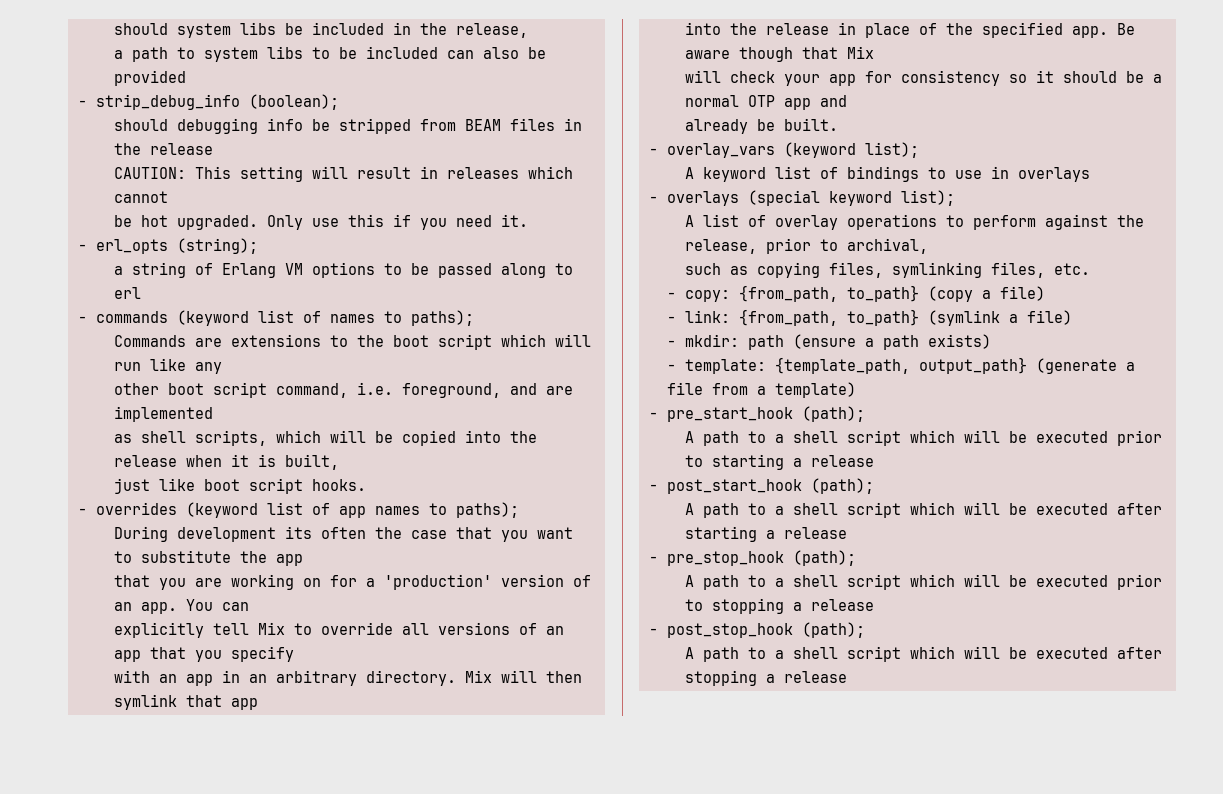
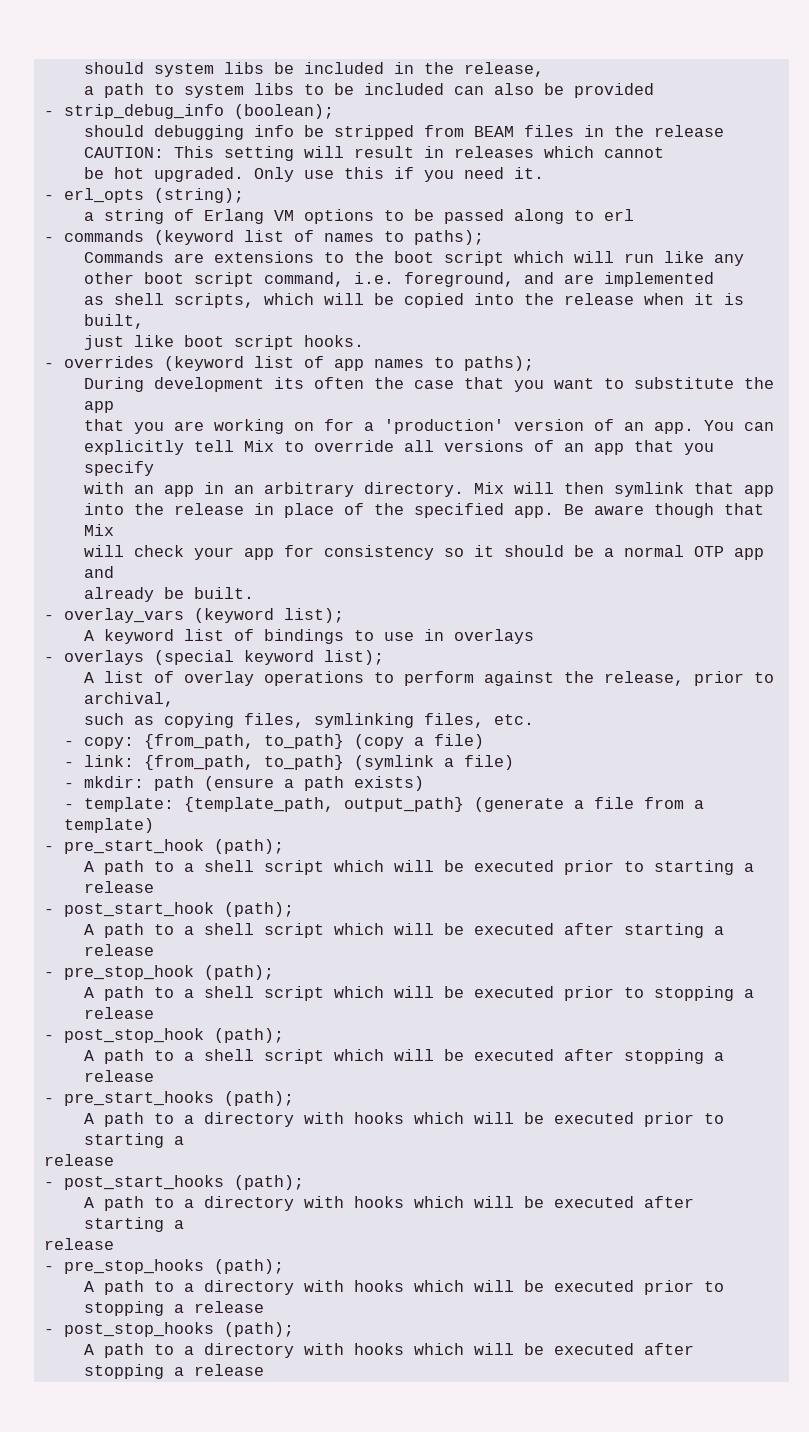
(847, 677) none -> [43,1091,294,1106] [83,1112,724,1127] [83,1133,184,1148] [43,1154,114,1166] [43,1175,304,1190] [83,1196,694,1211] [83,1217,184,1232] [43,1238,114,1250] [43,1259,284,1274] [83,1280,724,1295] [83,1301,264,1316] [43,1322,294,1337] [83,1343,694,1358] [83,1364,264,1379] // - pre_start_hooks (path); // A path to a directory with hooks which will be executed prior to starting a // release // - post_start_hooks (path); // A path to a directory with hooks which will be executed after starting a // release // - pre_stop_hooks (path); // A path to a directory with hooks which will be executed prior to stopping a release // - post_stop_hooks (path); // A path to a directory with hooks which will be executed after stopping a release

